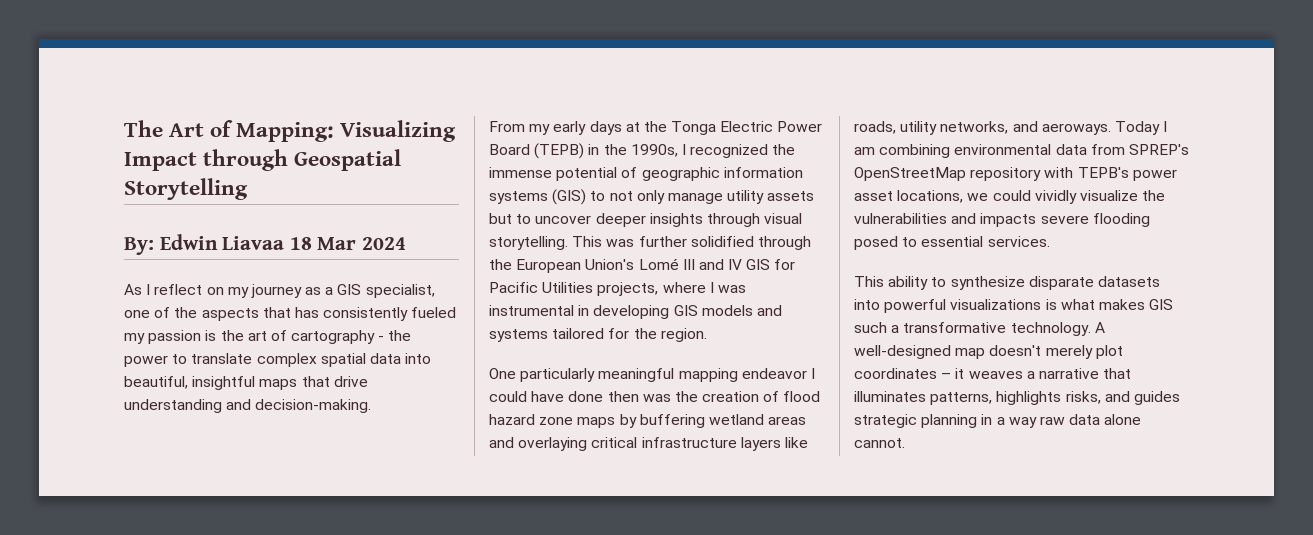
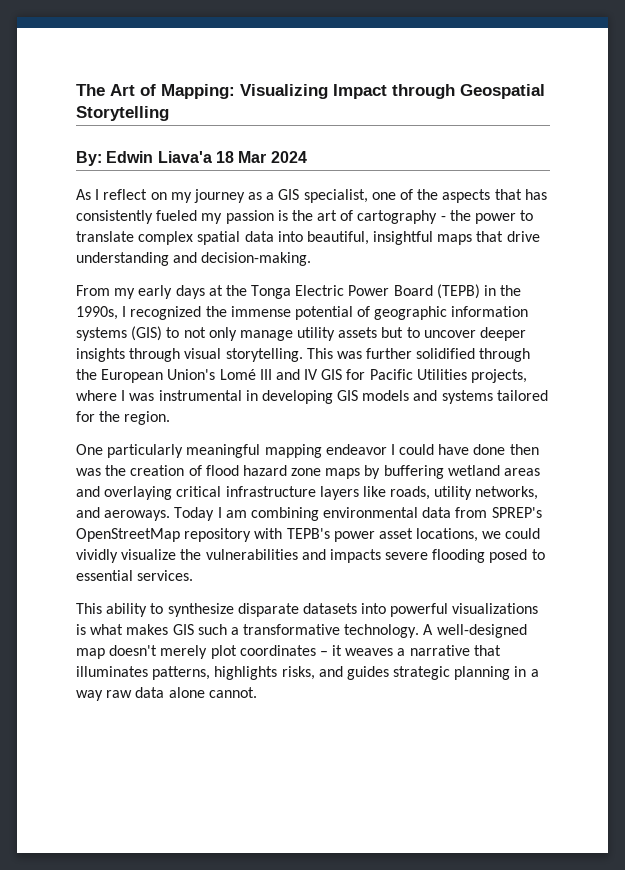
[222,236,285,250] Liavaa -> [157,151,212,163] Liava'a

